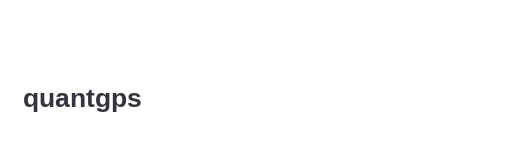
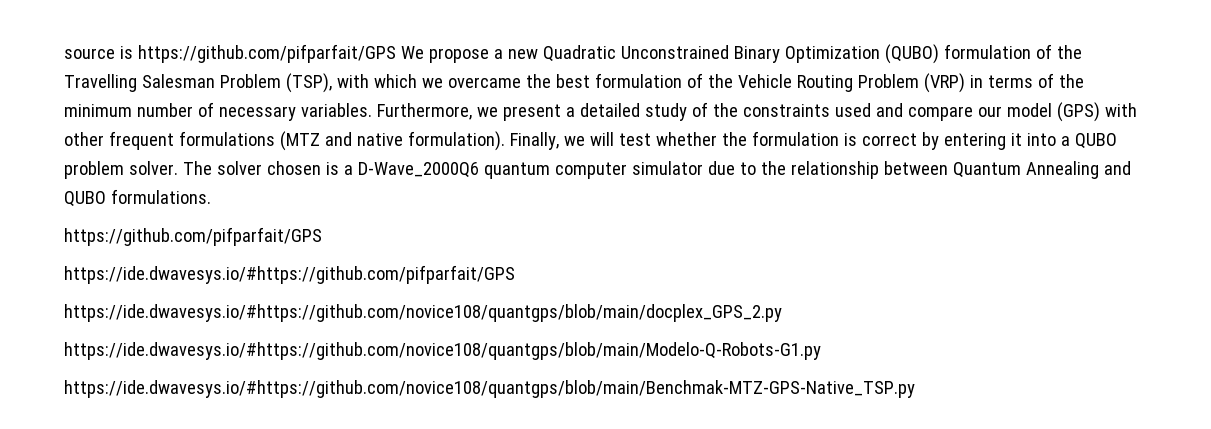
[23,90,142,112] quantgps -> [64,44,1082,64] [64,73,1084,93] [64,102,1137,122] [64,131,1117,151] [64,161,1131,179] [64,189,211,207] [64,227,322,246] [64,265,515,284] [64,304,782,322] [64,342,821,360] [64,380,915,398] source is https://github.com/pifparfait/GPS We propose a new Quadratic Unconstrained Binary Optimization (QUBO) formulation of the Travelling Salesman Problem (TSP), with which we overcame the best formulation of the Vehicle Routing Problem (VRP) in terms of the minimum number of necessary variables. Furthermore, we present a detailed study of the constraints used and compare our model (GPS) with other frequent formulations (MTZ and native formulation). Finally, we will test whether the formulation is correct by entering it into a QUBO problem solver. The solver chosen is a D-Wave_2000Q6 quantum computer simulator due to the relationship between Quantum Annealing and QUBO formulations. // https://github.com/pifparfait/GPS // https://ide.dwavesys.io/#https://github.com/pifparfait/GPS // https://ide.dwavesys.io/#https://github.com/novice108/quantgps/blob/main/docplex_GPS_2.py // https://ide.dwavesys.io/#https://github.com/novice108/quantgps/blob/main/Modelo-Q-Robots-G1.py // https://ide.dwavesys.io/#https://github.com/novice108/quantgps/blob/main/Benchmak-MTZ-GPS-Native_TSP.py

